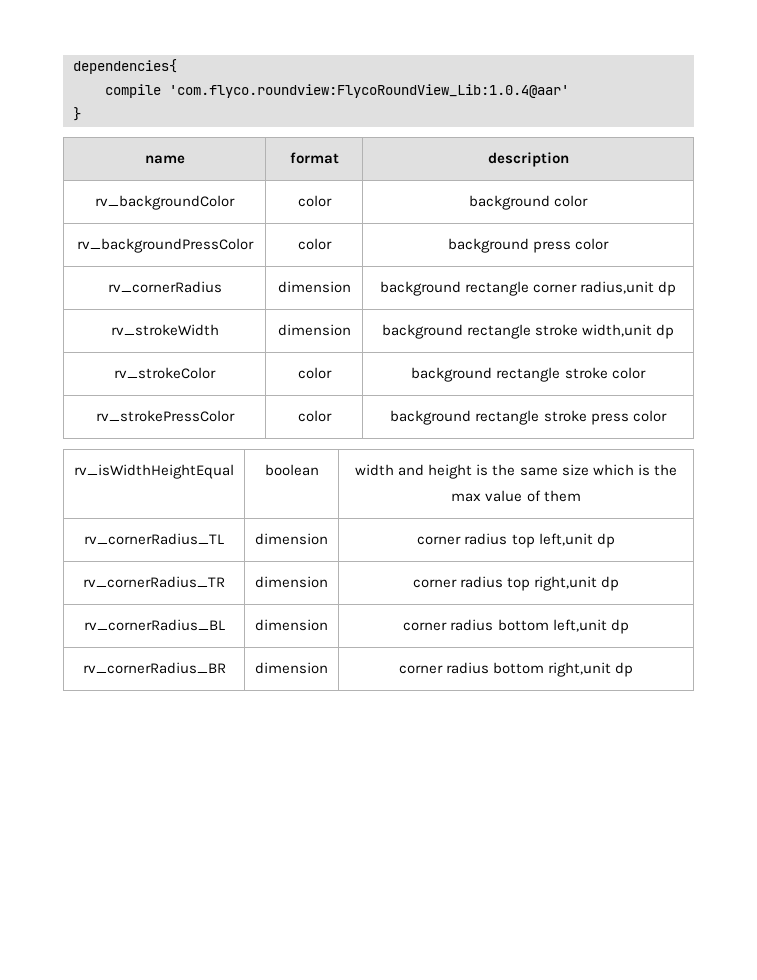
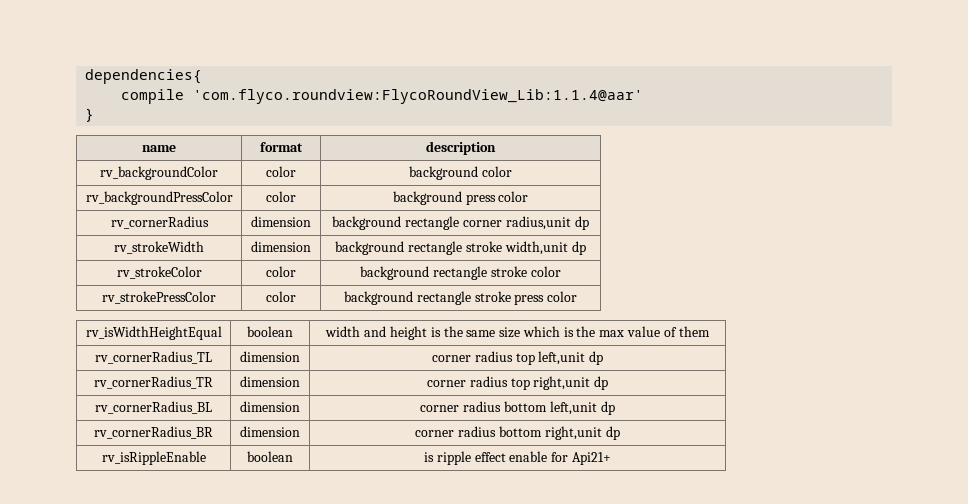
[168,84,569,98] 'com.flyco.roundview:FlycoRoundView_Lib:1.0.4@aar' -> [193,89,644,104] 'com.flyco.roundview:FlycoRoundView_Lib:1.1.4@aar'
(634, 669) none -> [101,451,206,465] [247,451,293,462] [424,451,611,465] // rv_isRippleEnable | boolean | is ripple effect enable for Api21+

